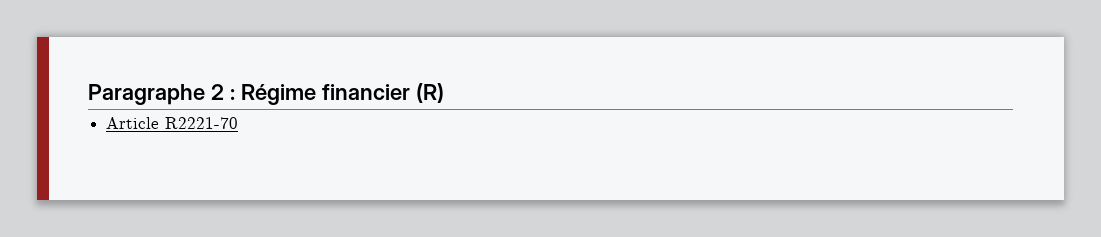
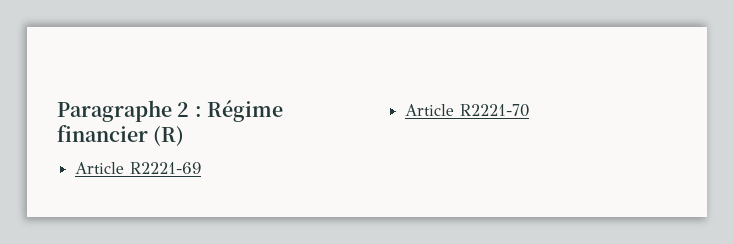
(444, 93) none -> [75,162,202,174] // Article R2221-69

